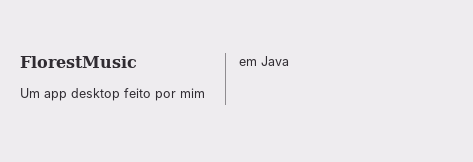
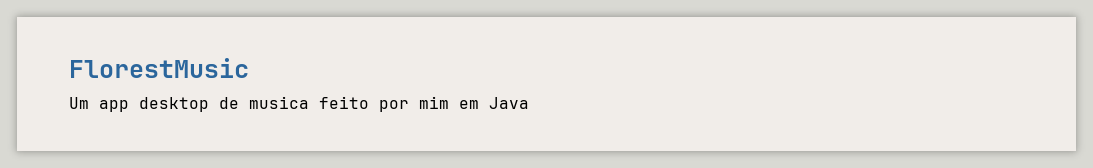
(120, 94) none -> [219,96,309,109] de musica

